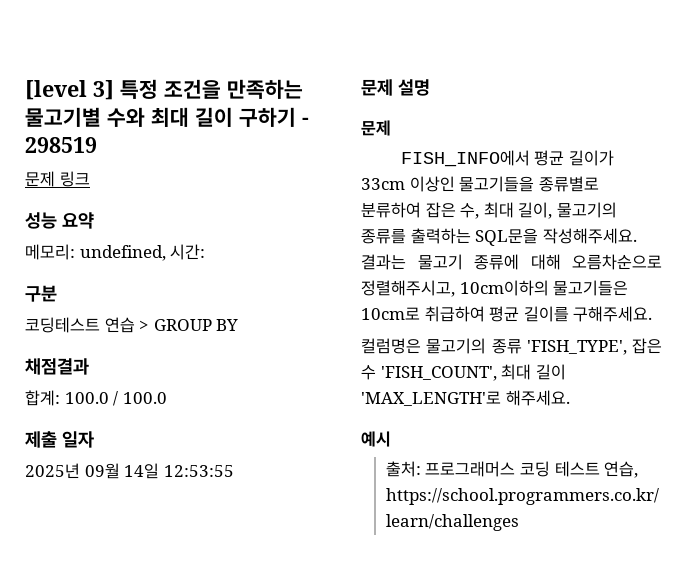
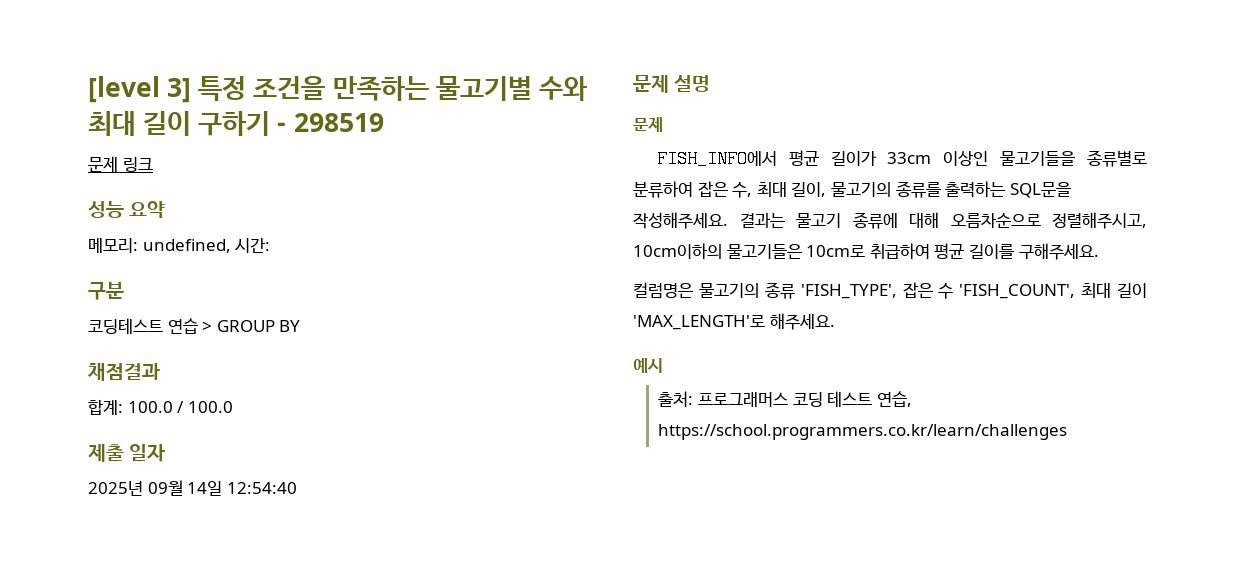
[163,465,234,477] 12:53:55 -> [226,482,297,494] 12:54:40

